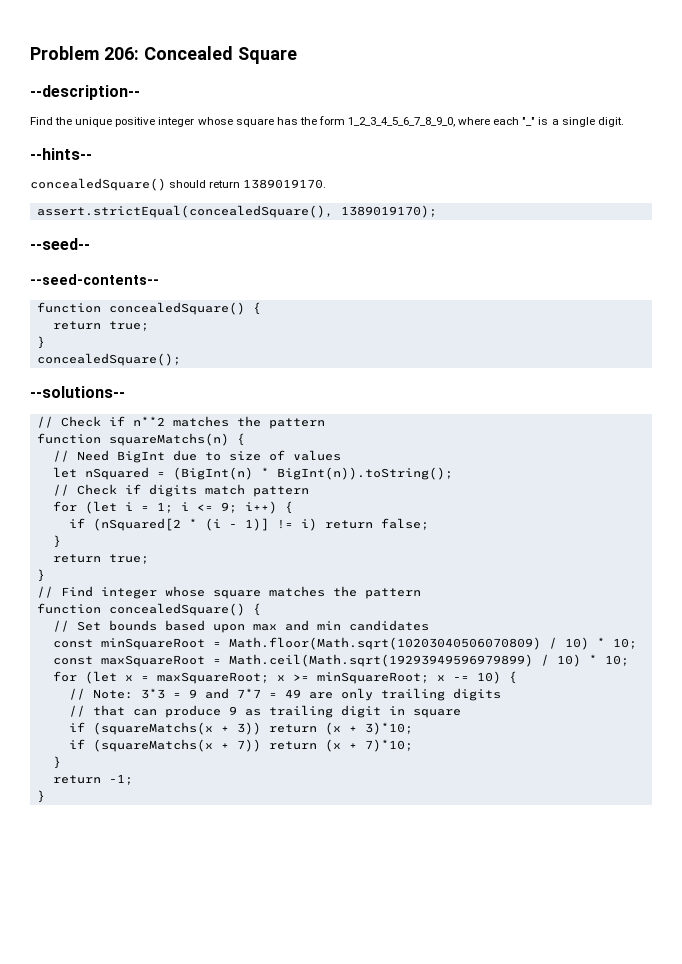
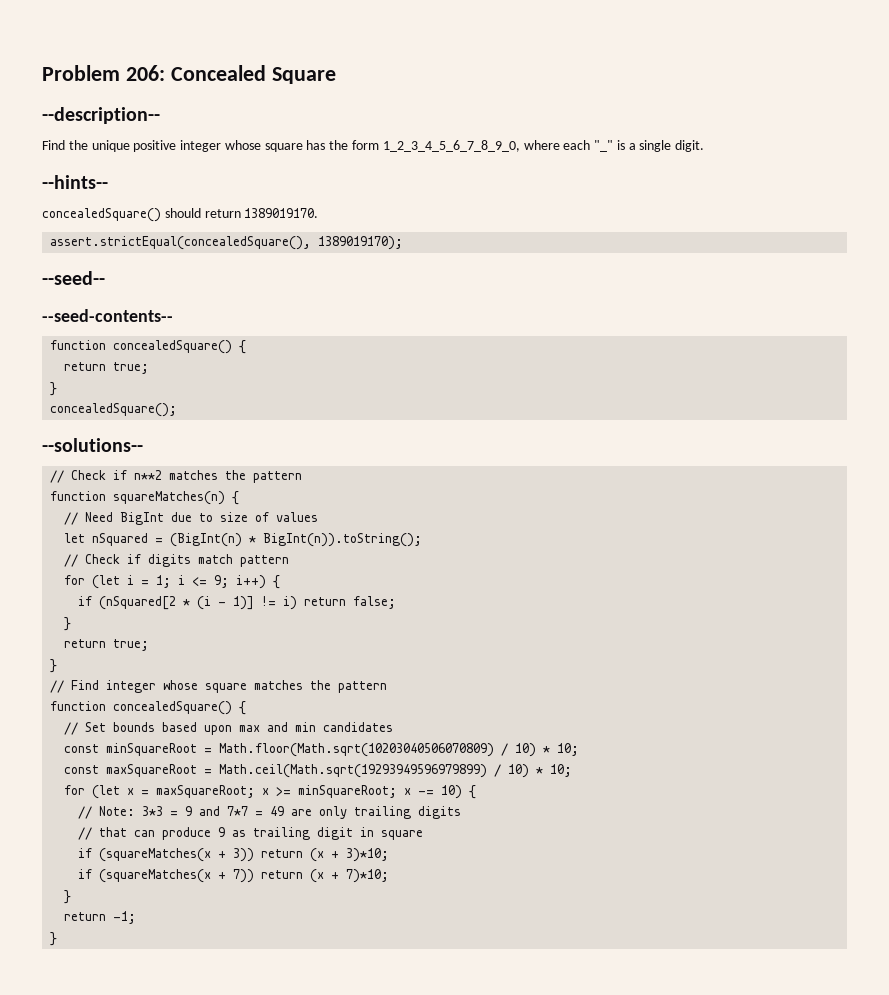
[108,433,229,446] squareMatchs(n) -> [113,491,226,505] squareMatches(n)
[92,722,213,735] (squareMatchs(x -> [99,848,212,862] (squareMatches(x
[92,739,213,752] (squareMatchs(x -> [99,869,212,883] (squareMatches(x

